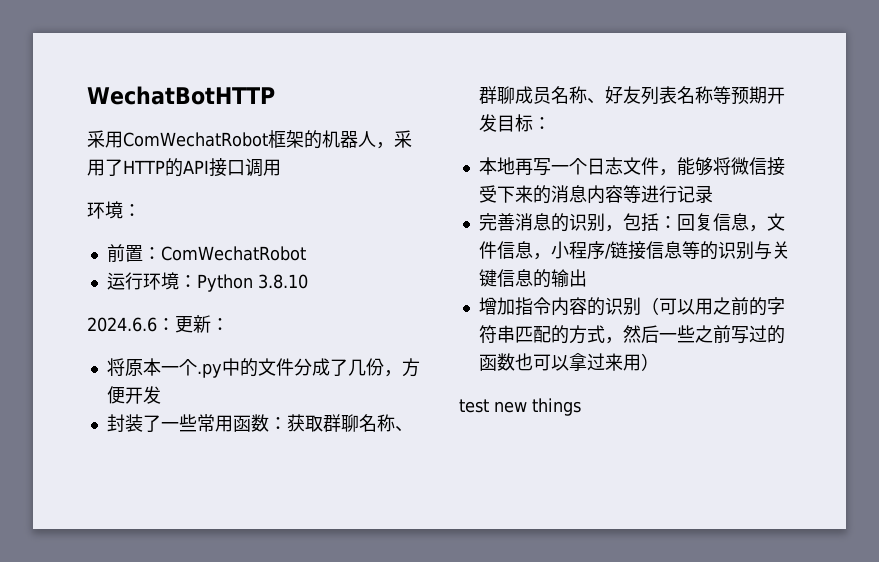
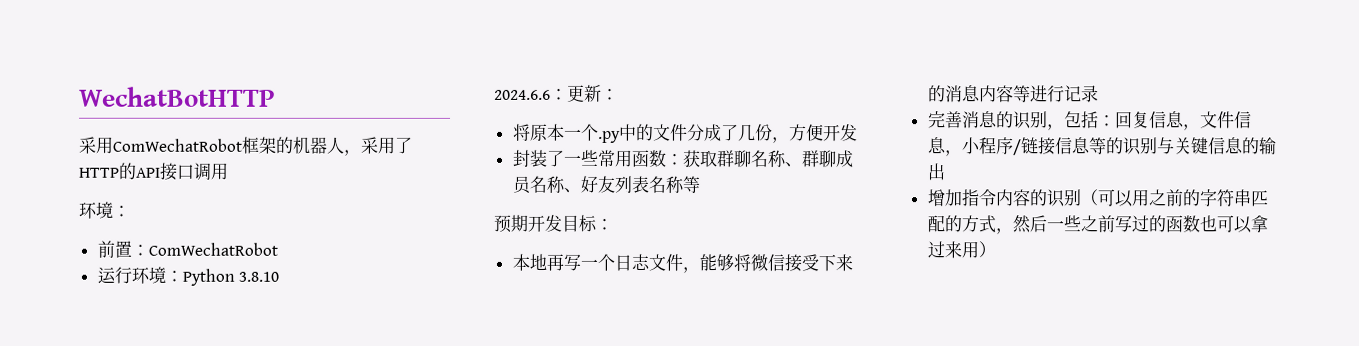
(731, 95) none -> (700, 185) //
[459,398,581,416] // test new things -> (996, 249) none

